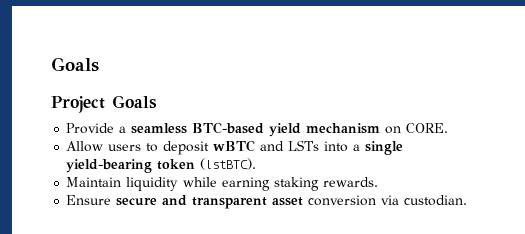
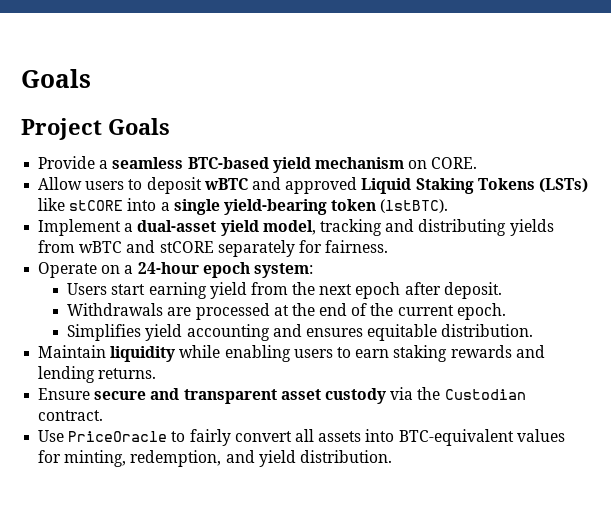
[288,140,320,151] LSTs -> [285,177,588,194] [38,198,124,211] approved Liquid Staking Tokens (LSTs) like stCORE
[66,177,379,191] Maintain liquidity while earning staking rewards. -> [38,219,554,236] [38,240,389,257] [38,262,313,278] [67,282,502,299] [67,303,506,320] [67,324,534,341] [38,345,545,362] [38,366,157,383] Implement a dual-asset yield model, tracking and distributing yields from wBTC and stCORE separately for fairness. // Operate on a 24-hour epoch system: // Users start earning yield from the next epoch after deposit. // Withdrawals are processed at the end of the current epoch. // Simplifies yield accounting and ensures equitable distribution. // Maintain liquidity while enabling users to earn staking rewards and lending returns.
[308,195,468,206] conversion via custodian. -> [324,387,526,404] [38,410,104,421] [38,429,565,446] [38,450,392,467] custody via the Custodian contract. // Use PriceOracle to fairly convert all assets into BTC-equivalent values for minting, redemption, and yield distribution.

